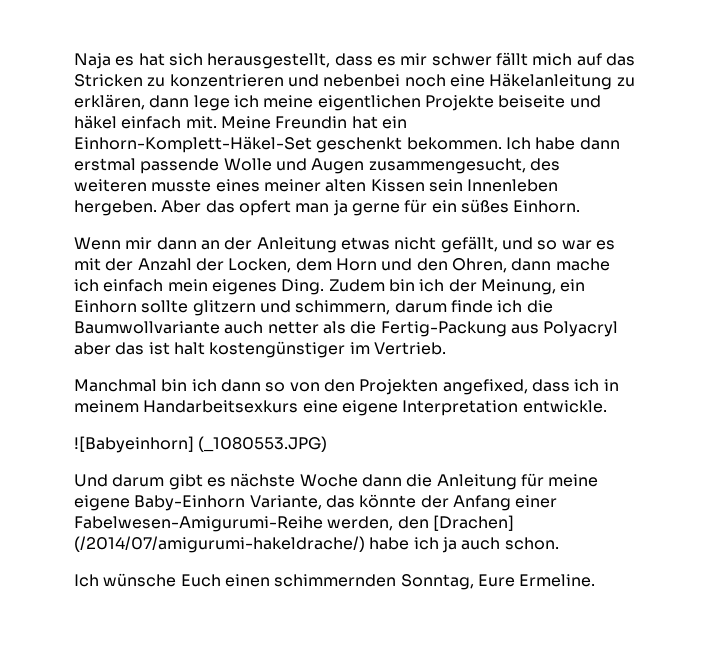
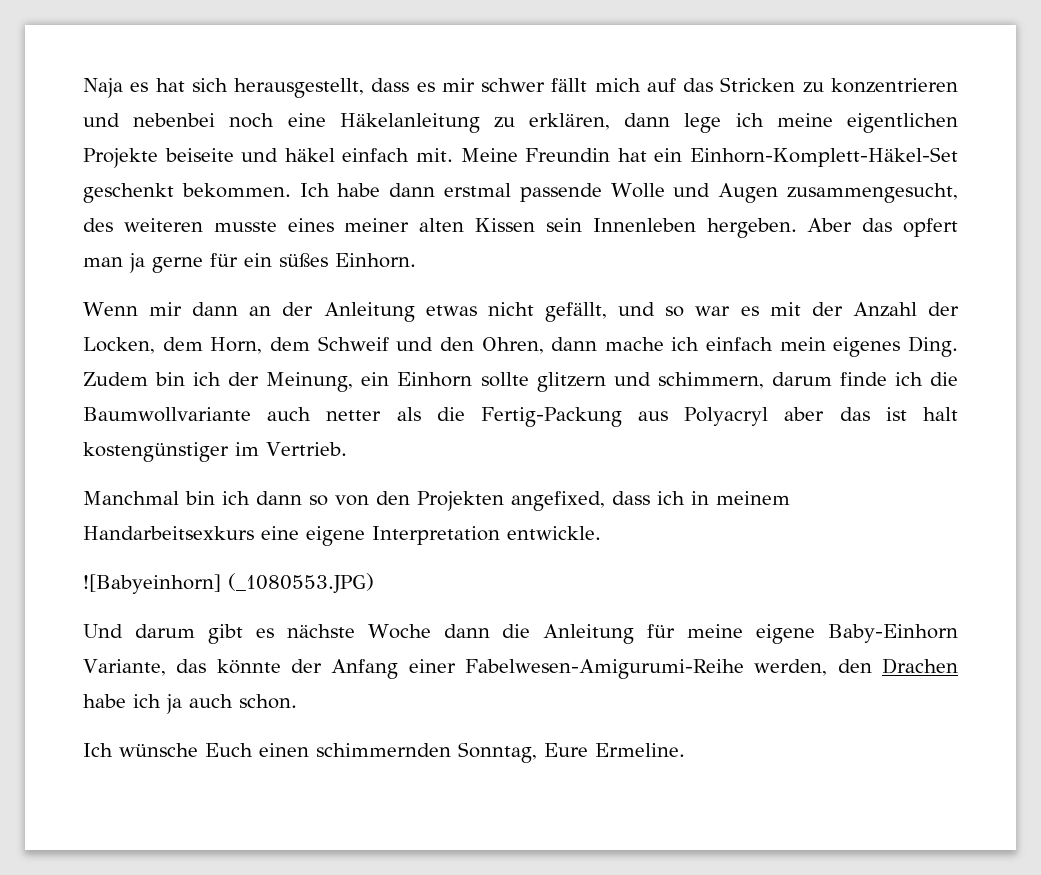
[335,258,377,271] Horn -> [210,336,389,354] Horn, dem Schweif
[432,515,514,531] [74,536,365,553] [Drachen] (/2014/07/amigurumi-hakeldrache/) -> [882,658,959,674] Drachen

